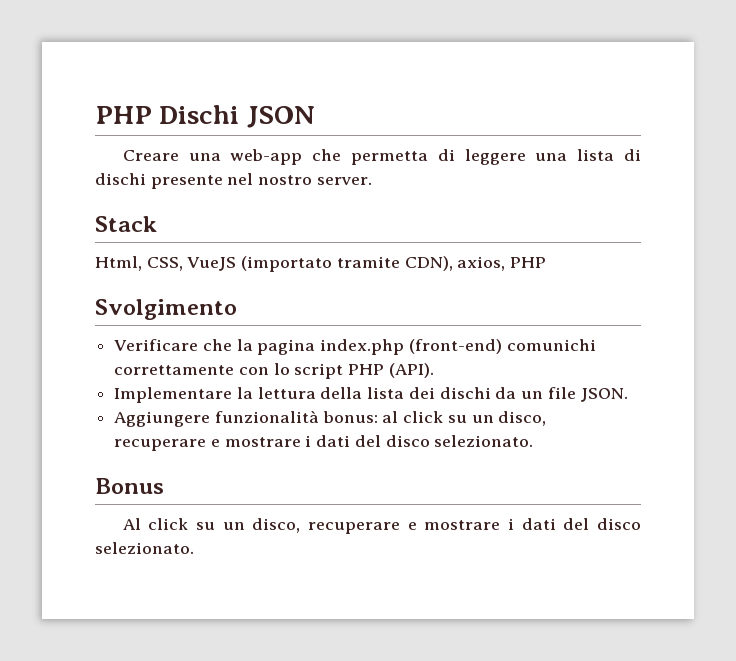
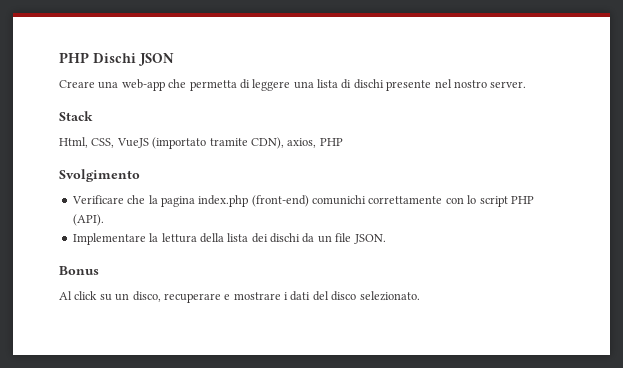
[114,410,547,427] [114,435,534,451] // Aggiungere funzionalità bonus: al click su un disco, recuperare e mostrare i dati del disco selezionato. -> (386, 239) none

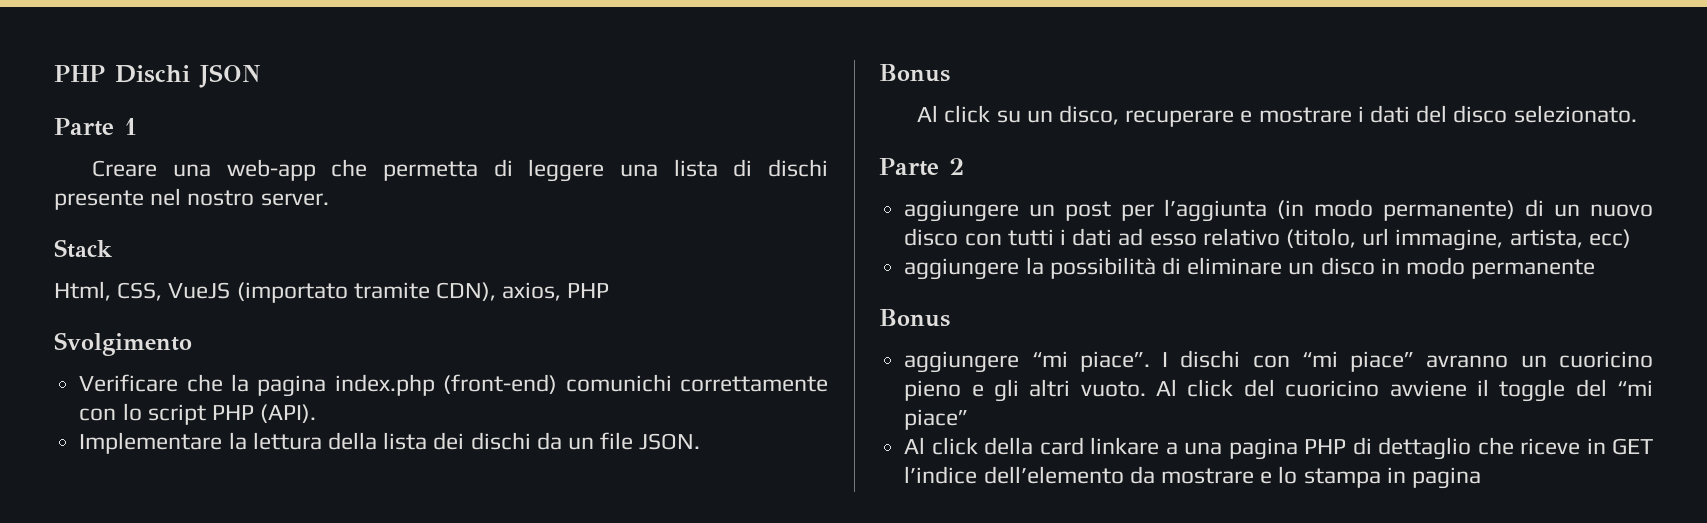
(174, 59) none -> [54,118,137,136] // Parte 1
(420, 296) none -> [879,158,964,176] [904,199,1654,222] [904,228,1631,251] [904,257,1596,280] [879,309,950,327] [904,350,1653,373] [904,379,1653,402] [904,409,969,430] [904,437,1653,460] [904,466,1481,489] // Parte 2 // aggiungere un post per l’aggiunta (in modo permanente) di un nuovo disco con tutti i dati ad esso relativo (titolo, url immagine, artista, ecc) // aggiungere la possibilità di eliminare un disco in modo permanente // Bonus // aggiungere “mi piace”. I dischi con “mi piace” avranno un cuoricino pieno e gli altri vuoto. Al click del cuoricino avviene il toggle del “mi piace” // Al click della card linkare a una pagina PHP di dettaglio che riceve in GET l’indice dell’elemento da mostrare e lo stampa in pagina

